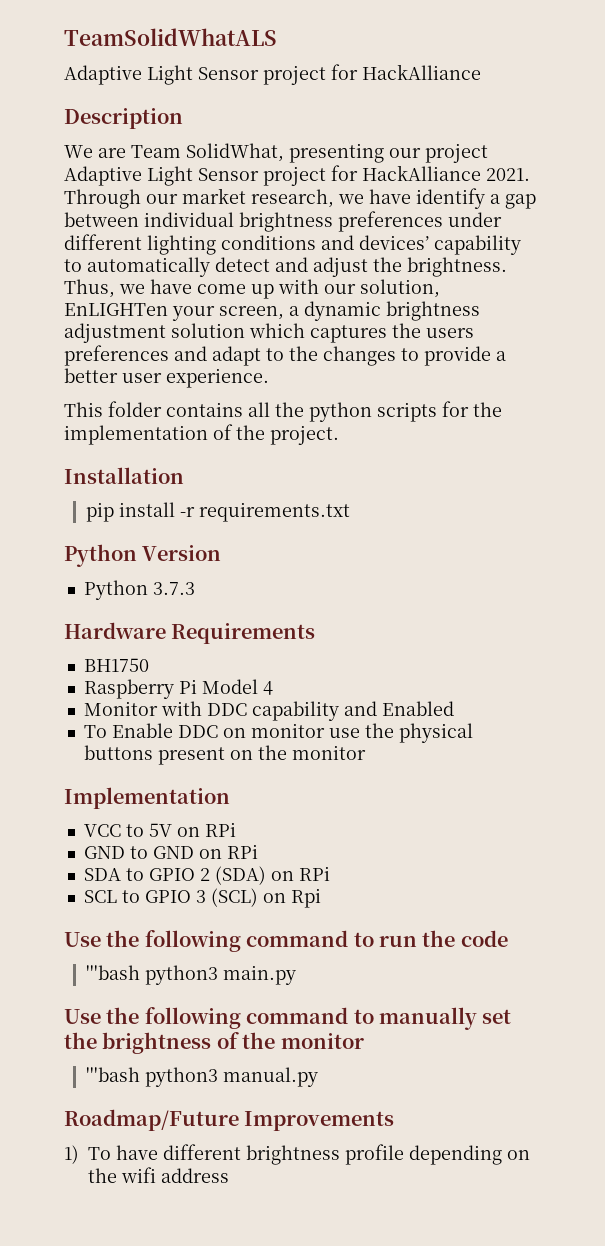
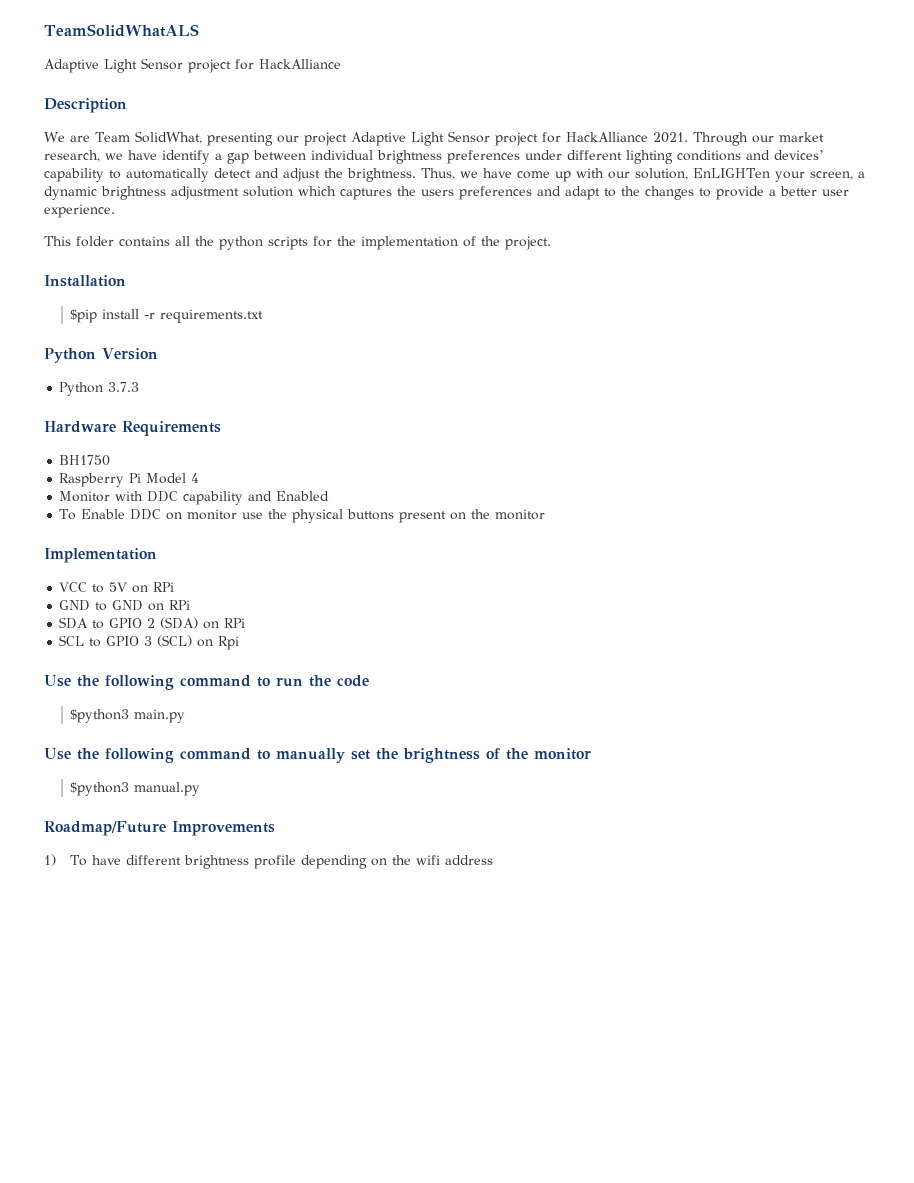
[85,502,114,522] pip -> [70,309,98,323] $pip
[85,965,218,985] '''bash python3 -> [70,709,130,723] $python3
[85,1067,218,1087] '''bash python3 -> [70,782,130,796] $python3

